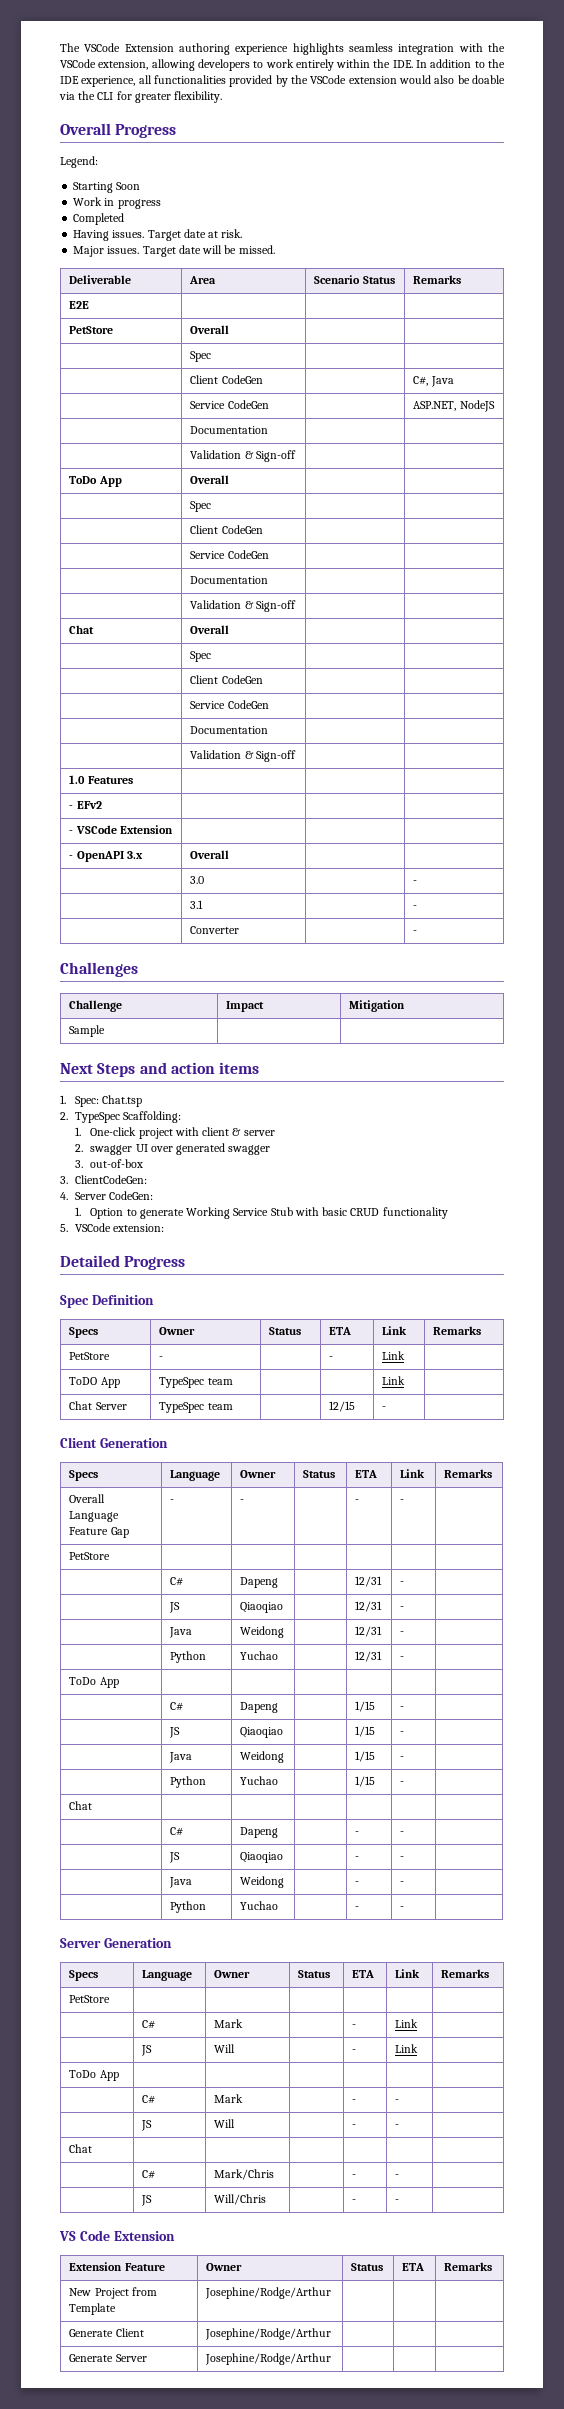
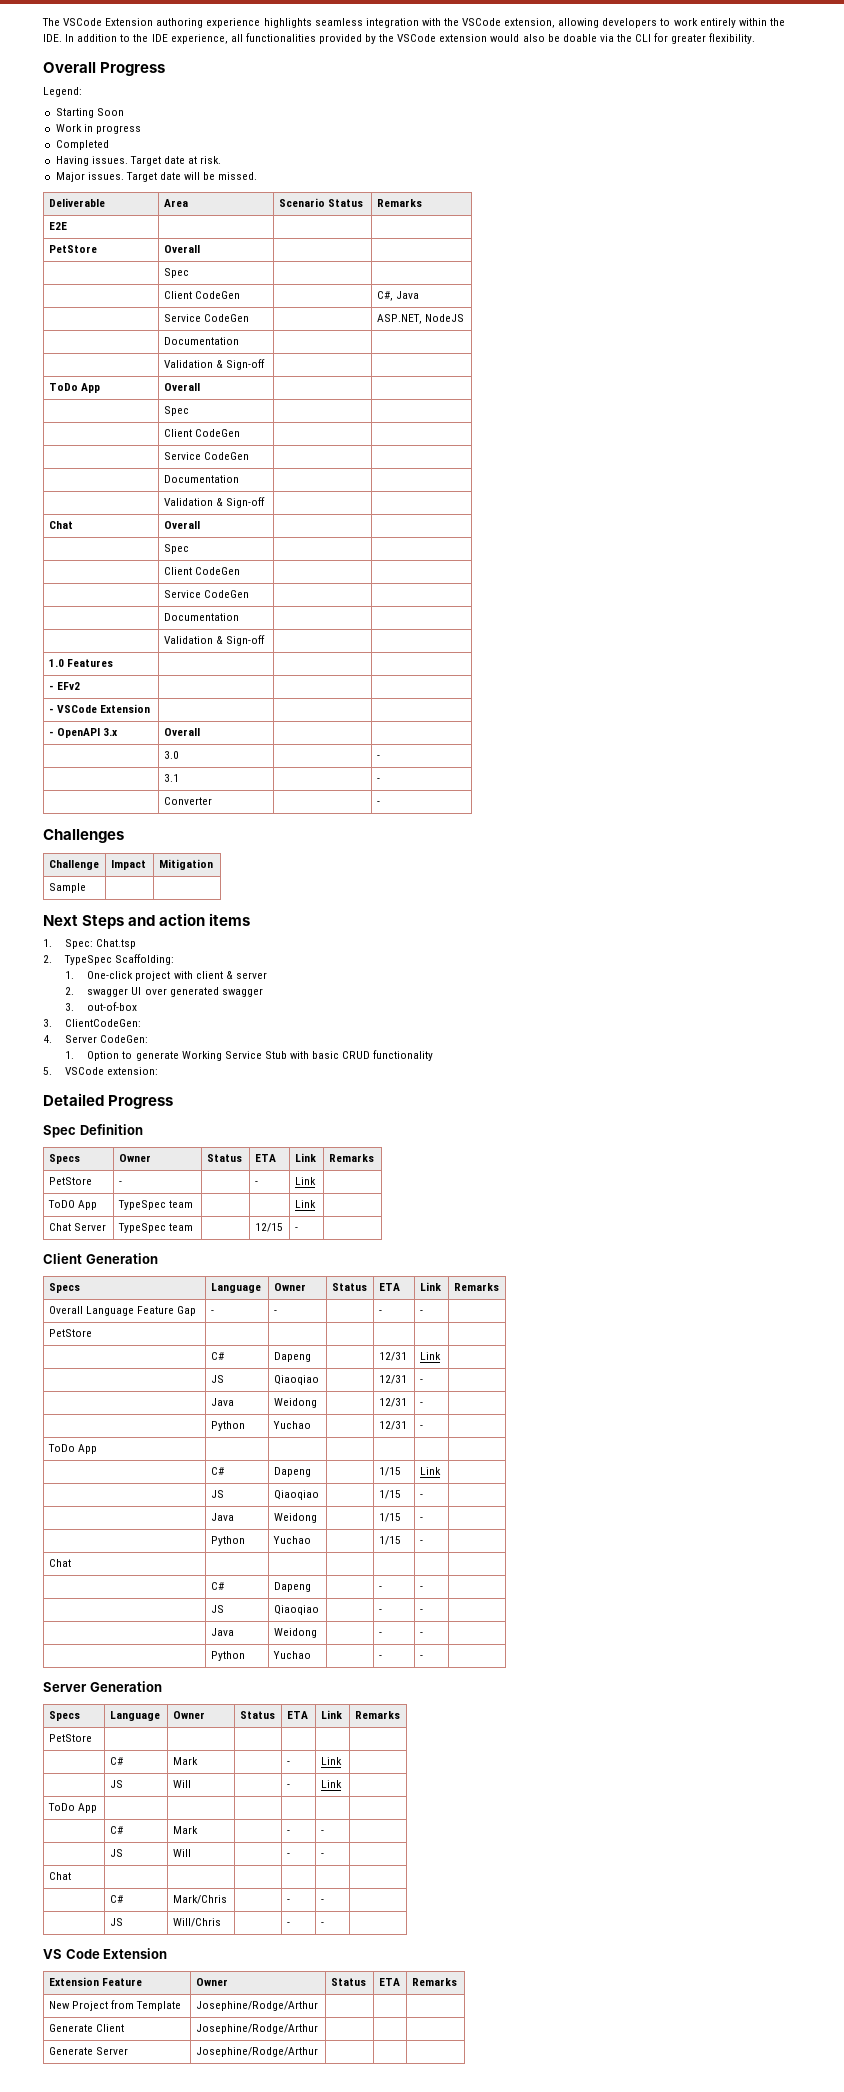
[400,1581,405,1585] - -> [419,1352,441,1360] Link
[400,1706,405,1710] - -> [419,1467,441,1475] Link

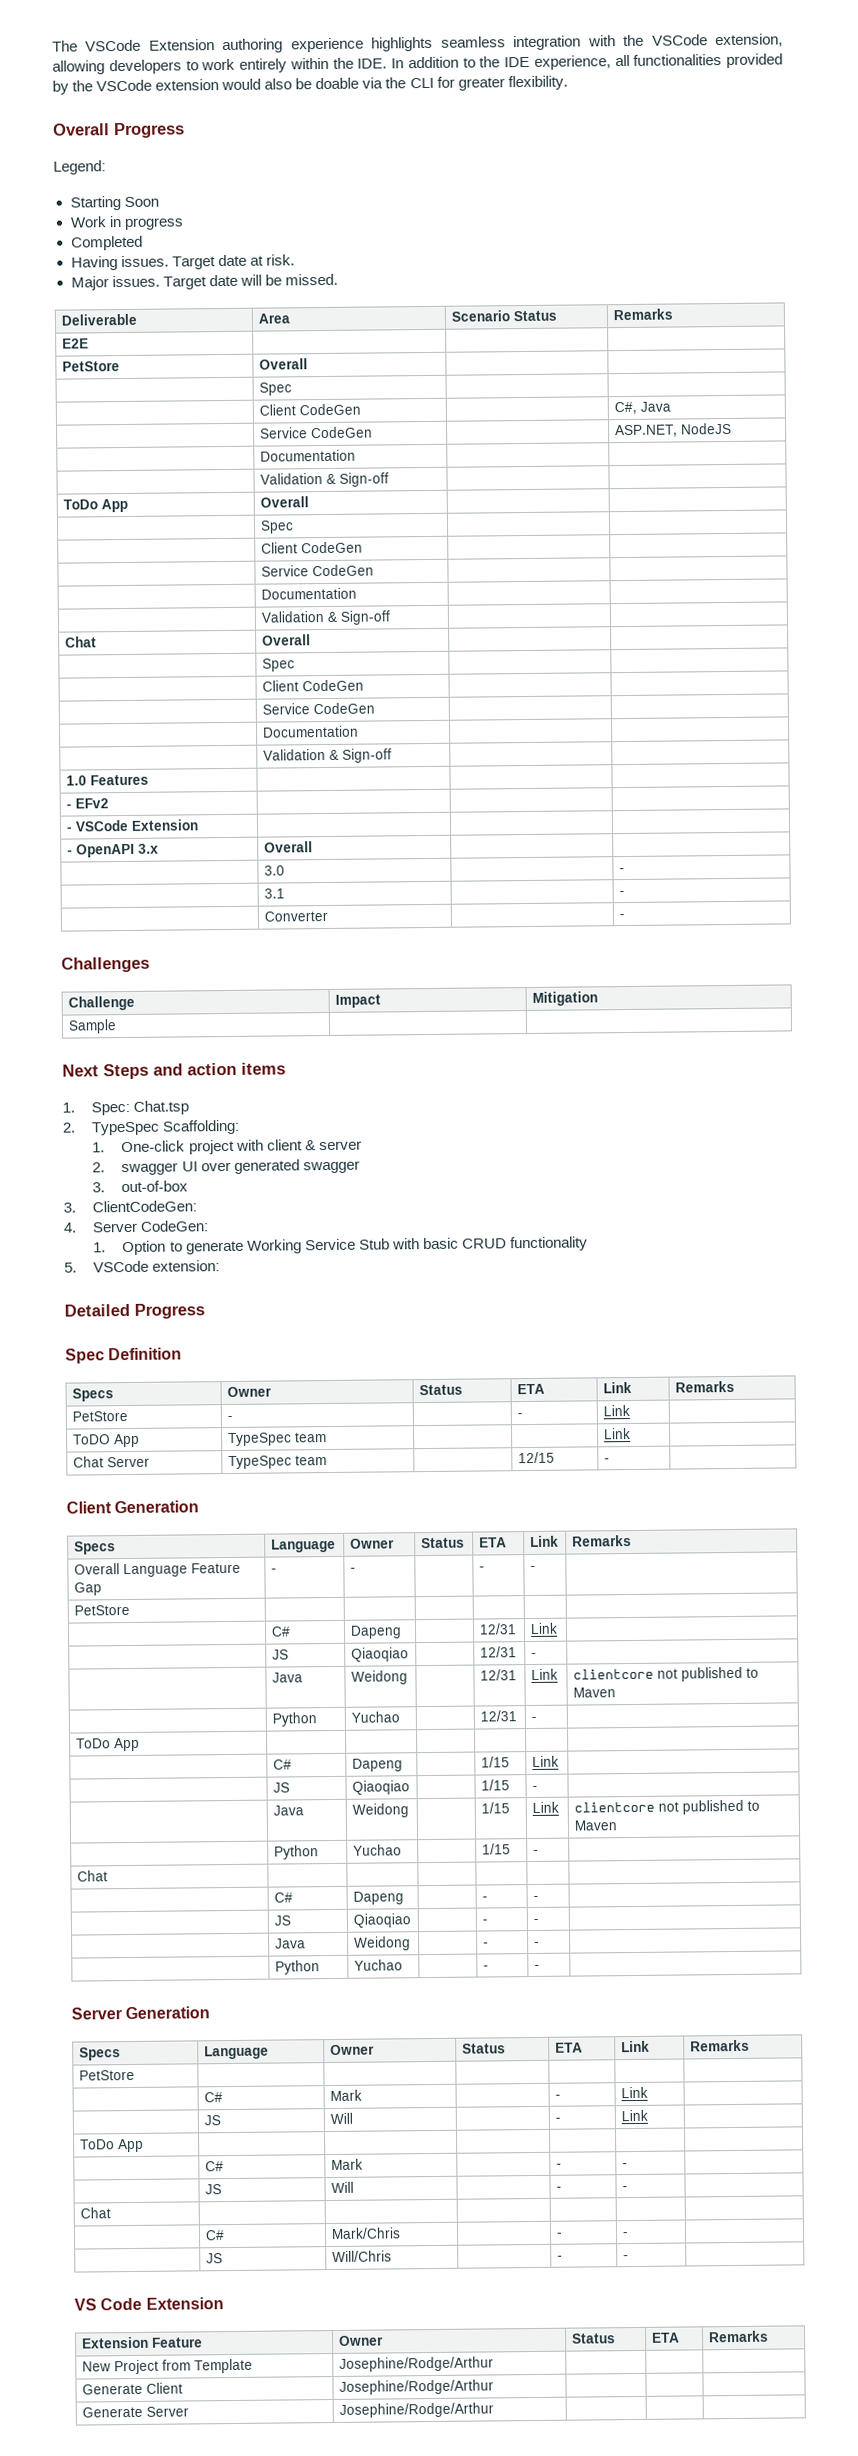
[419,1402,423,1406] - | -> [530,1668,558,1681] [572,1666,759,1682] [572,1687,616,1698] Link | clientcore not published to Maven
[419,1517,423,1521] - | -> [531,1801,559,1814] [573,1799,760,1815] [573,1820,617,1831] Link | clientcore not published to Maven

